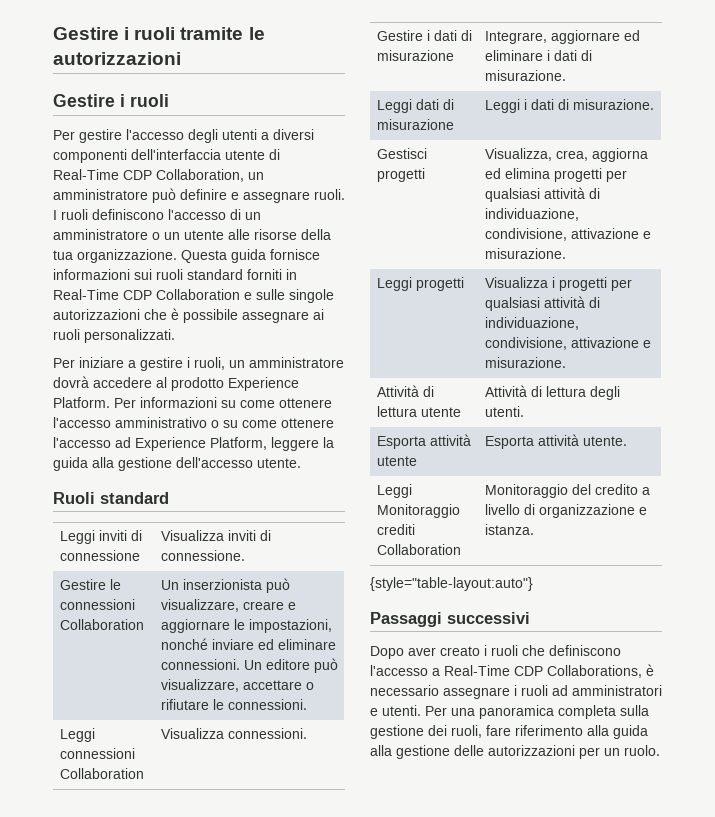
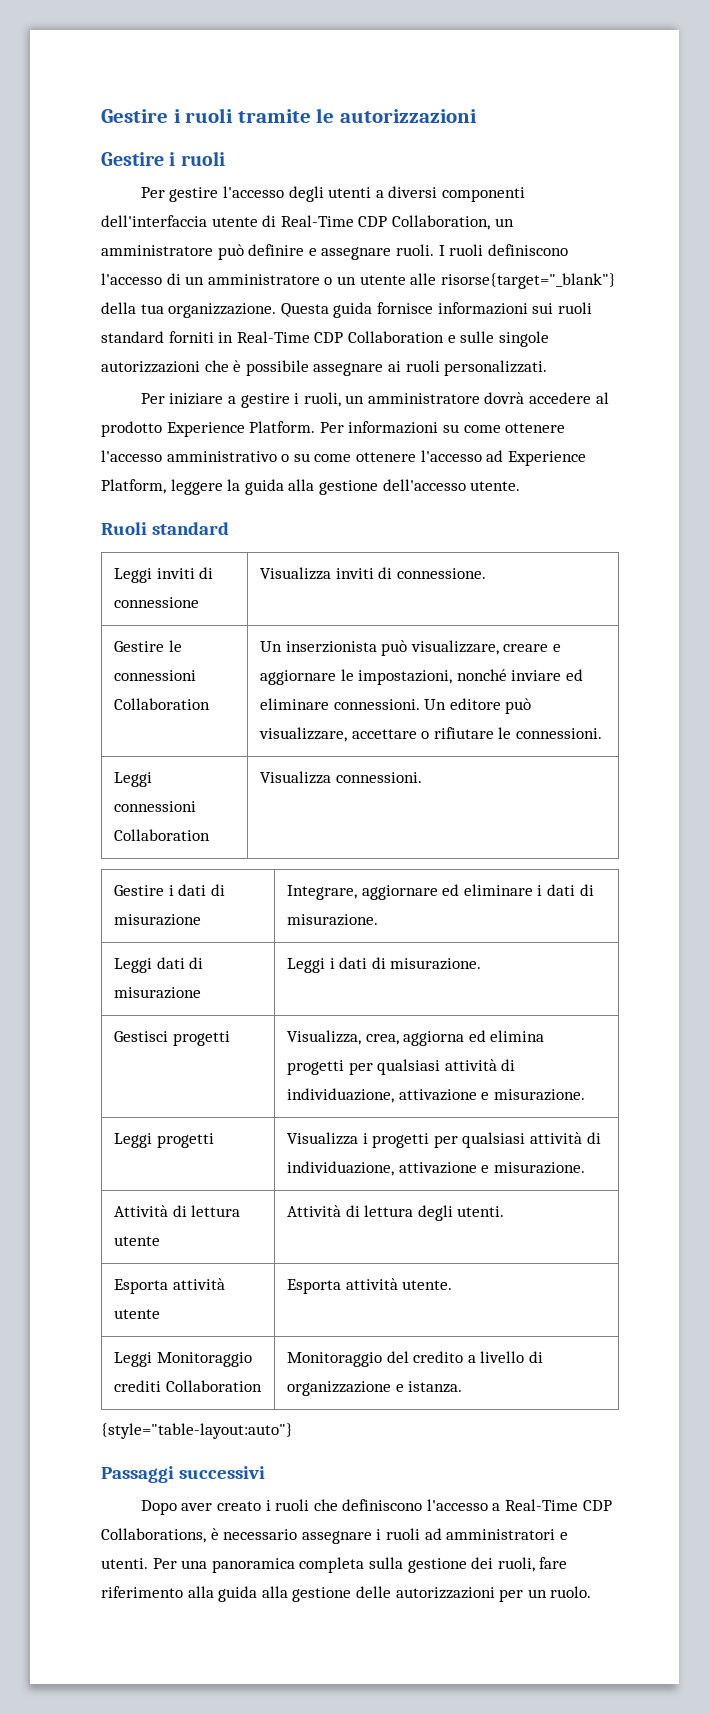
[254,229,297,240] risorse -> [440,273,616,289] risorse{target="_blank"}
[484,228,567,241] condivisione, -> (395, 1095) none
[484,337,567,350] condivisione, -> (395, 1168) none

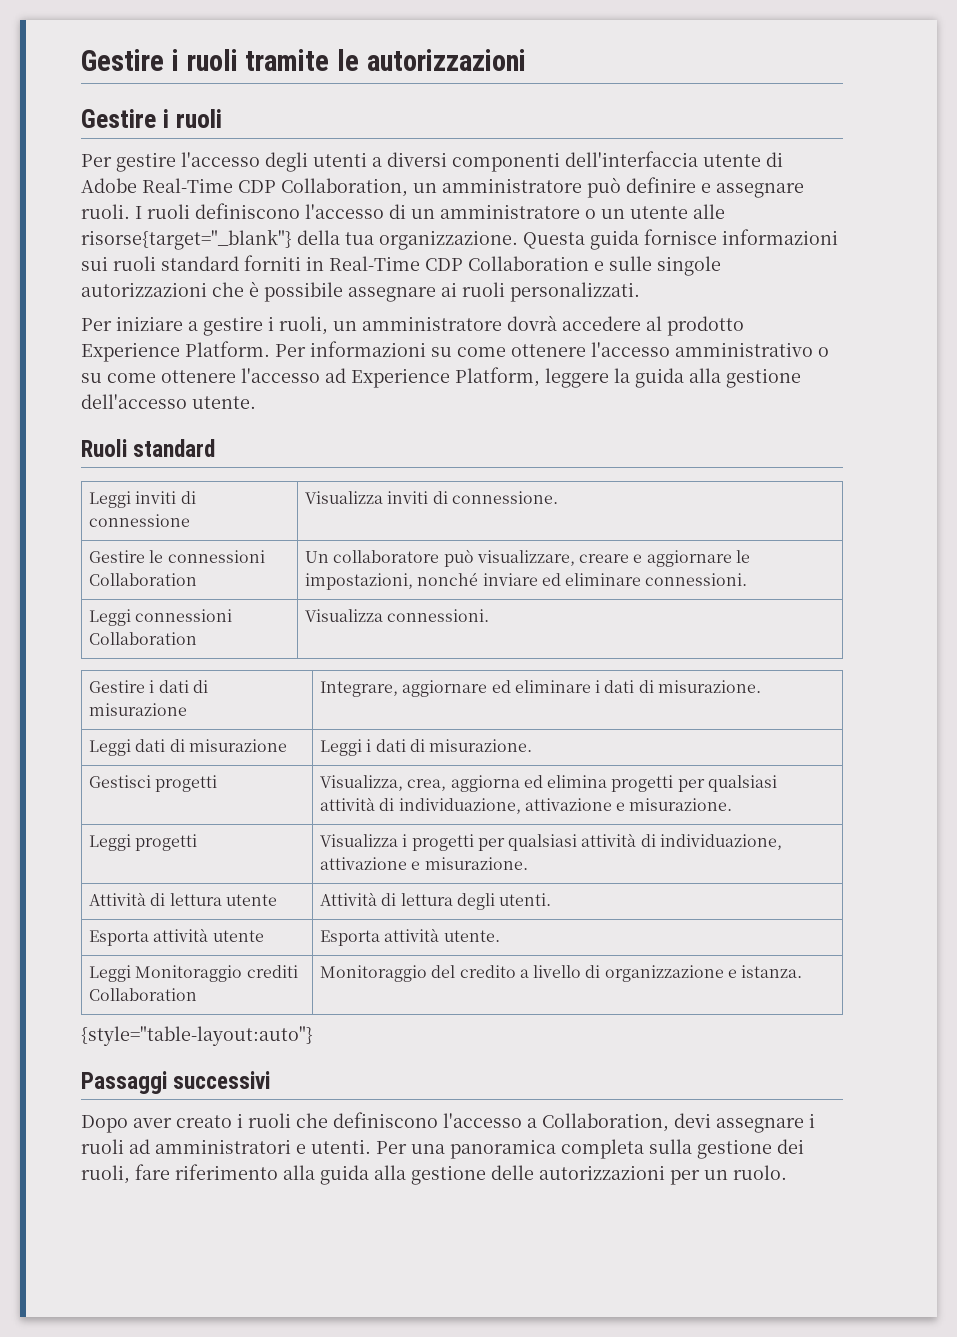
(277, 221) none -> [81,178,137,193] Adobe
[285,641,377,653] inserzionista -> [333,550,440,563] collaboratore
[424,698,532,714] [259,727,603,742] Un editore può visualizzare, accettare o rifiutare le connessioni. -> (748, 579) none
[505,1499,612,1511] [101,1528,298,1543] Real-Time CDP Collaborations, è necessario -> [542,1113,711,1132] Collaboration, devi

